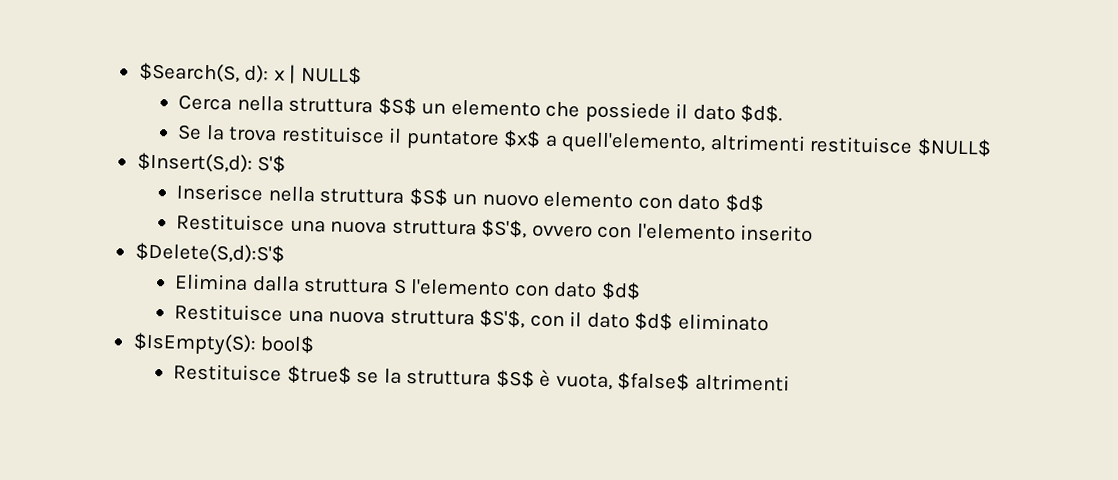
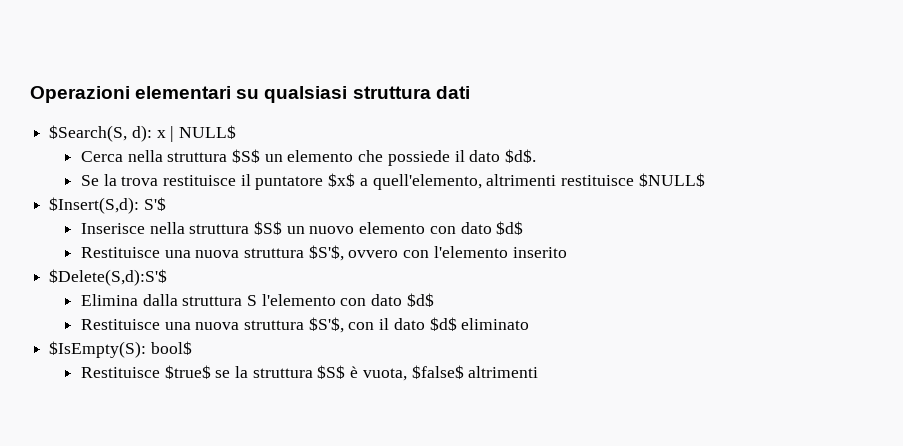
(138, 72) none -> [30,86,470,103] Operazioni elementari su qualsiasi struttura dati //

